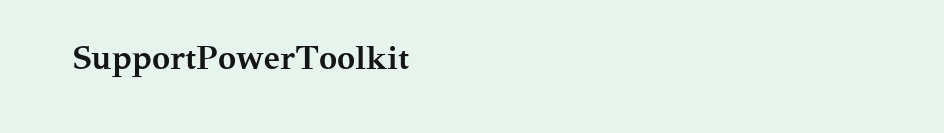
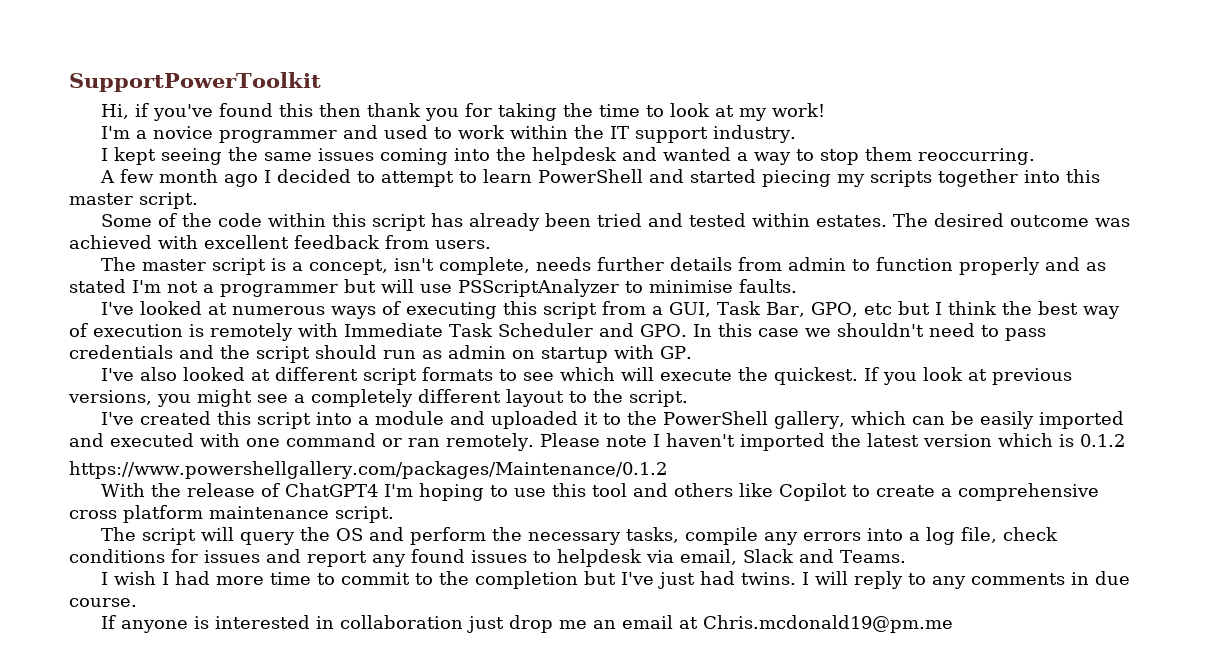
(409, 61) none -> [100,103,825,121] [100,125,796,143] [100,147,1035,165] [99,169,1100,187] [69,192,198,209] [100,213,1130,231] [69,235,491,249] [100,257,1106,275] [69,279,797,297] [100,301,1120,319] [69,323,1046,341] [69,345,692,363] [100,367,1072,385] [68,389,688,407] [100,411,1124,429] [69,433,1125,451] [69,461,667,479] [100,483,1099,501] [69,505,394,523] [100,527,1058,545] [69,549,906,567] [100,571,1130,589] [69,598,137,607] [100,615,953,633] // Hi, if you've found this then thank you for taking the time to look at my work! // I'm a novice programmer and used to work within the IT support industry. // I kept seeing the same issues coming into the helpdesk and wanted a way to stop them reoccurring. // A few month ago I decided to attempt to learn PowerShell and started piecing my scripts together into this master script. // Some of the code within this script has already been tried and tested within estates. The desired outcome was achieved with excellent feedback from users. // The master script is a concept, isn't complete, needs further details from admin to function properly and as stated I'm not a programmer but will use PSScriptAnalyzer to minimise faults. // I've looked at numerous ways of executing this script from a GUI, Task Bar, GPO, etc but I think the best way of execution is remotely with Immediate Task Scheduler and GPO. In this case we shouldn't need to pass credentials and the script should run as admin on startup with GP. // I've also looked at different script formats to see which will execute the quickest. If you look at previous versions, you might see a completely different layout to the script. // I've created this script into a module and uploaded it to the PowerShell gallery, which can be easily imported and executed with one command or ran remotely. Please note I haven't imported the latest version which is 0.1.2 // https://www.powershellgallery.com/packages/Maintenance/0.1.2 // With the release of ChatGPT4 I'm hoping to use this tool and others like Copilot to create a comprehensive cross platform maintenance script. // The script will query the OS and perform the necessary tasks, compile any errors into a log file, check conditions for issues and report any found issues to helpdesk via email, Slack and Teams. // I wish I had more time to commit to the completion but I've just had twins. I will reply to any comments in due course. // If anyone is interested in collaboration just drop me an email at Chris.mcdonald19@pm.me

